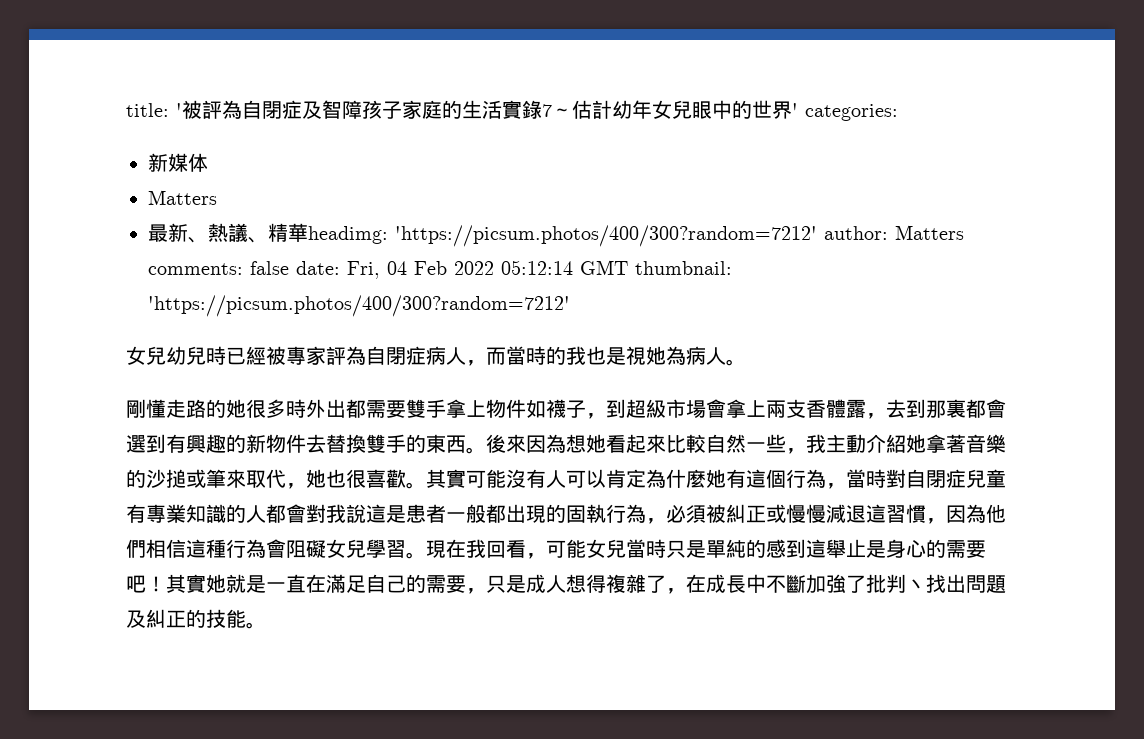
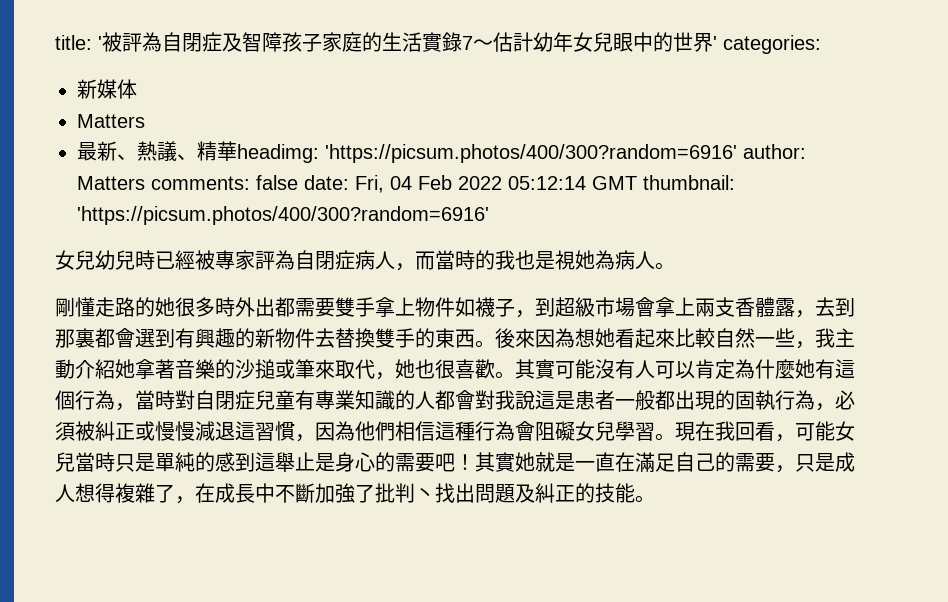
[395,225,817,247] 'https://picsum.photos/400/300?random=7212' -> [325,144,737,163] 'https://picsum.photos/400/300?random=6916'
[148,295,570,317] 'https://picsum.photos/400/300?random=7212' -> [77,206,489,225] 'https://picsum.photos/400/300?random=6916'

